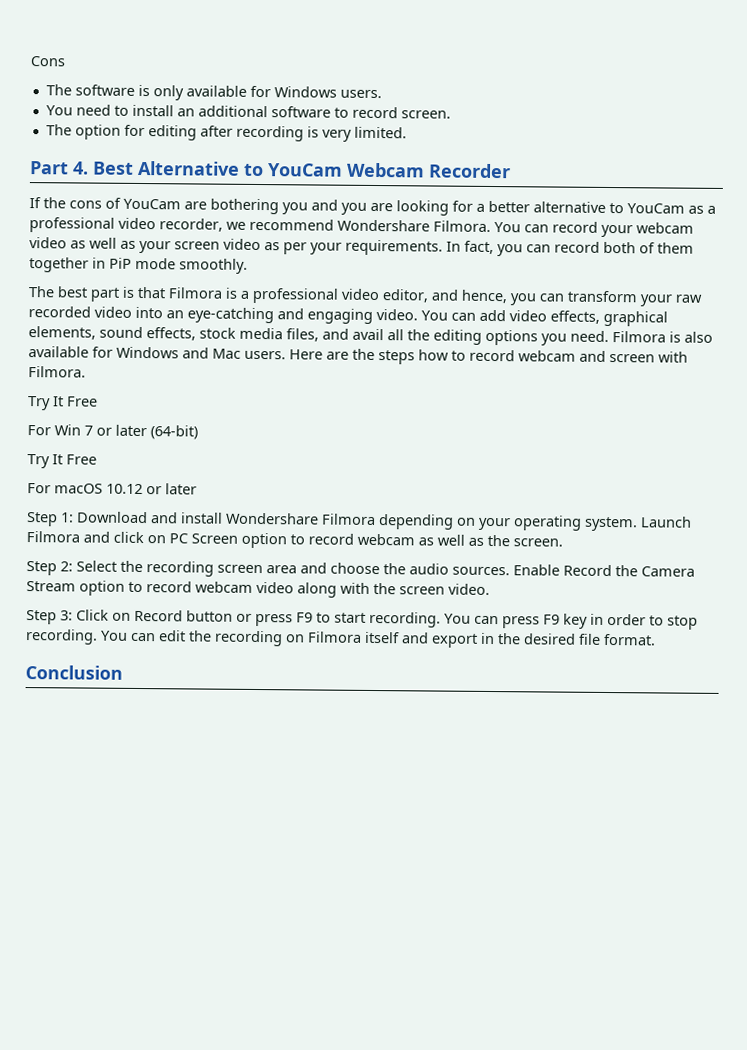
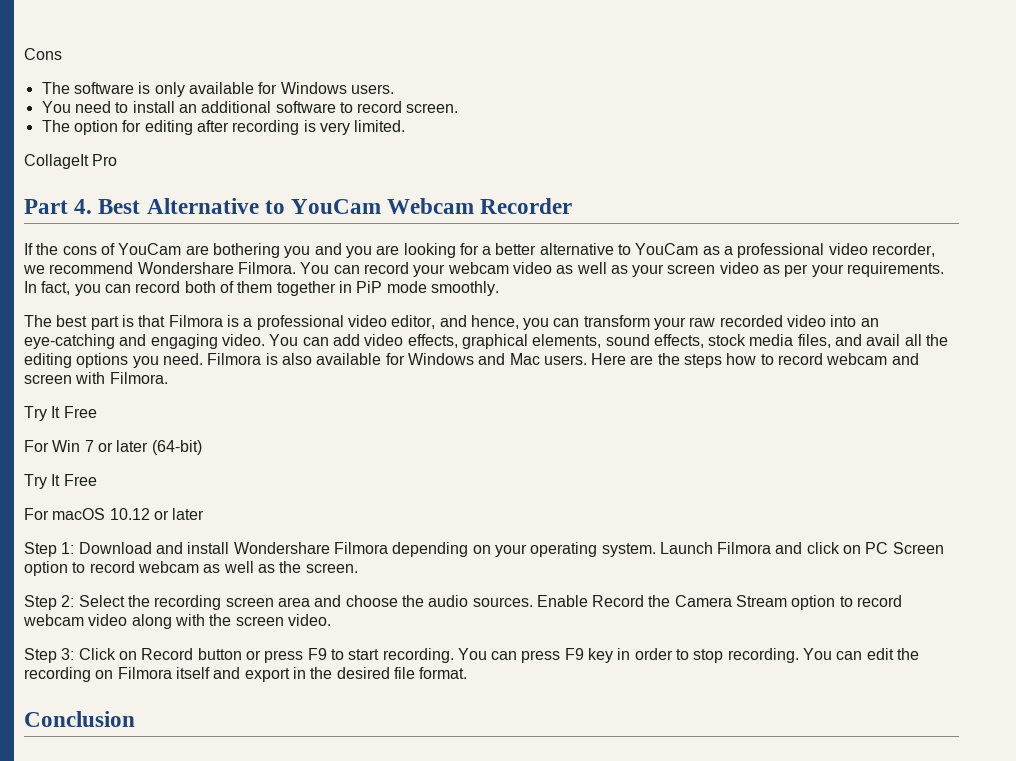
(407, 132) none -> [24,154,118,169] // CollageIt Pro

